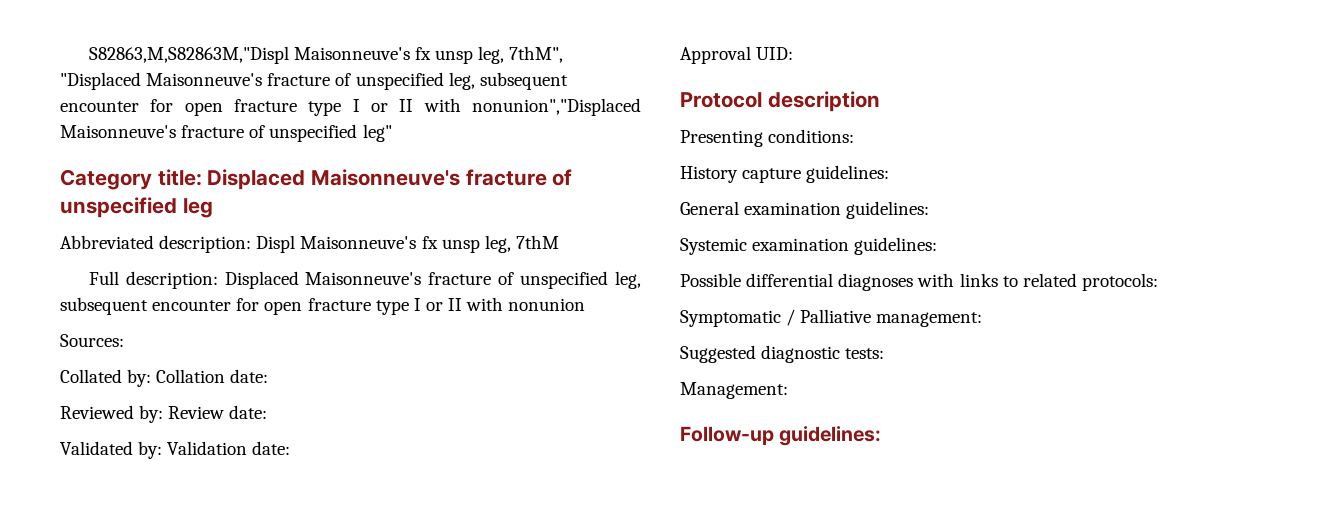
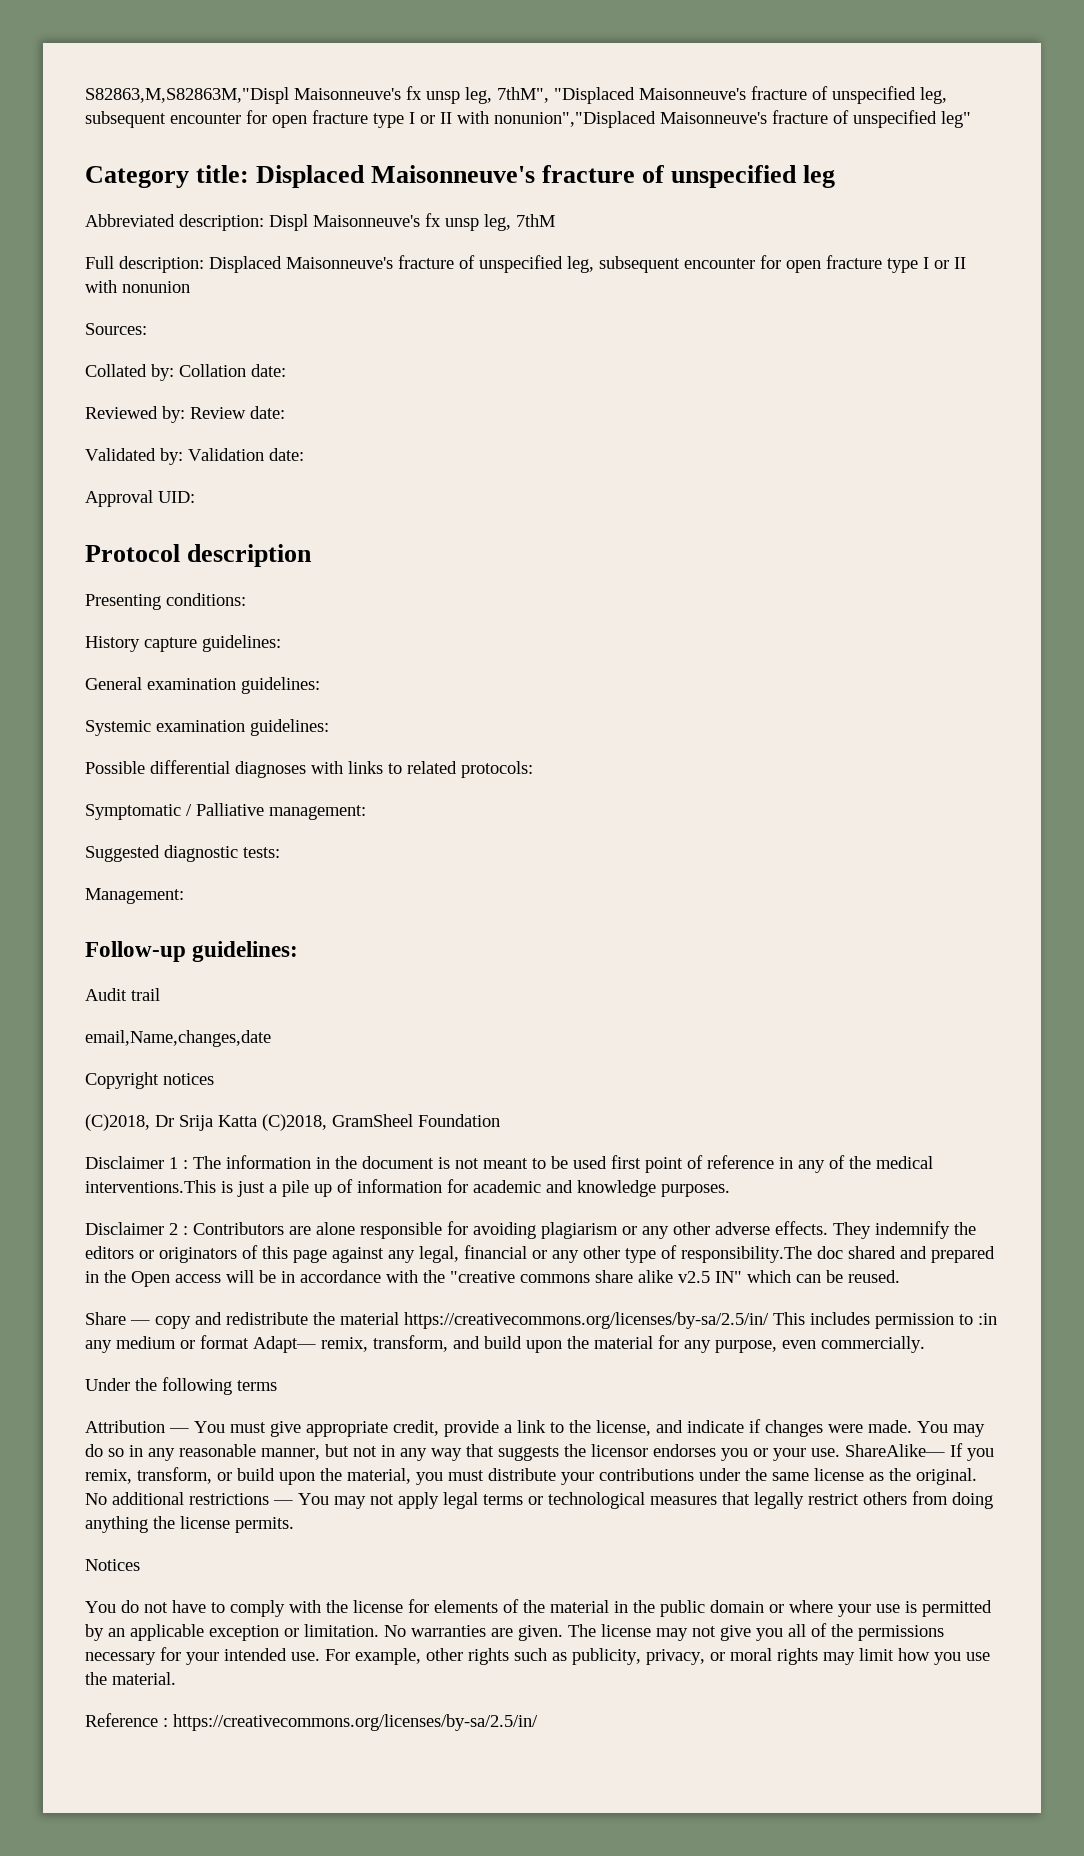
(882, 436) none -> [85,988,160,1001] [85,1030,271,1047] [85,1072,214,1089] [85,1114,500,1131] [85,1155,933,1173] [85,1179,730,1197] [85,1221,976,1239] [85,1245,995,1263] [85,1270,900,1287] [85,1312,997,1329] [85,1335,925,1353] [85,1377,277,1395] [85,1419,985,1437] [85,1443,994,1461] [85,1467,977,1485] [85,1491,993,1509] [85,1516,294,1533] [85,1559,140,1571] [85,1599,992,1617] [85,1623,944,1641] [85,1647,990,1665] [85,1672,176,1685] [85,1713,538,1731] // Audit trail // email,Name,changes,date // Copyright notices // (C)2018, Dr Srija Katta (C)2018, GramSheel Foundation // Disclaimer 1 : The information in the document is not meant to be used first point of reference in any of the medical interventions.This is just a pile up of information for academic and knowledge purposes. // Disclaimer 2 : Contributors are alone responsible for avoiding plagiarism or any other adverse effects. They indemnify the editors or originators of this page against any legal, financial or any other type of responsibility.The doc shared and prepared in the Open access will be in accordance with the "creative commons share alike v2.5 IN" which can be reused. // Share — copy and redistribute the material https://creativecommons.org/licenses/by-sa/2.5/in/ This includes permission to :in any medium or format Adapt— remix, transform, and build upon the material for any purpose, even commercially. // Under the following terms // Attribution — You must give appropriate credit, provide a link to the license, and indicate if changes were made. You may do so in any reasonable manner, but not in any way that suggests the licensor endorses you or your use. ShareAlike— If you remix, transform, or build upon the material, you must distribute your contributions under the same license as the original. No additional restrictions — You may not apply legal terms or technological measures that legally restrict others from doing anything the license permits. // Notices // You do not have to comply with the license for elements of the material in the public domain or where your use is permitted by an applicable exception or limitation. No warranties are given. The license may not give you all of the permissions necessary for your intended use. For example, other rights such as publicity, privacy, or moral rights may limit how you use the material. // Reference : https://creativecommons.org/licenses/by-sa/2.5/in/

